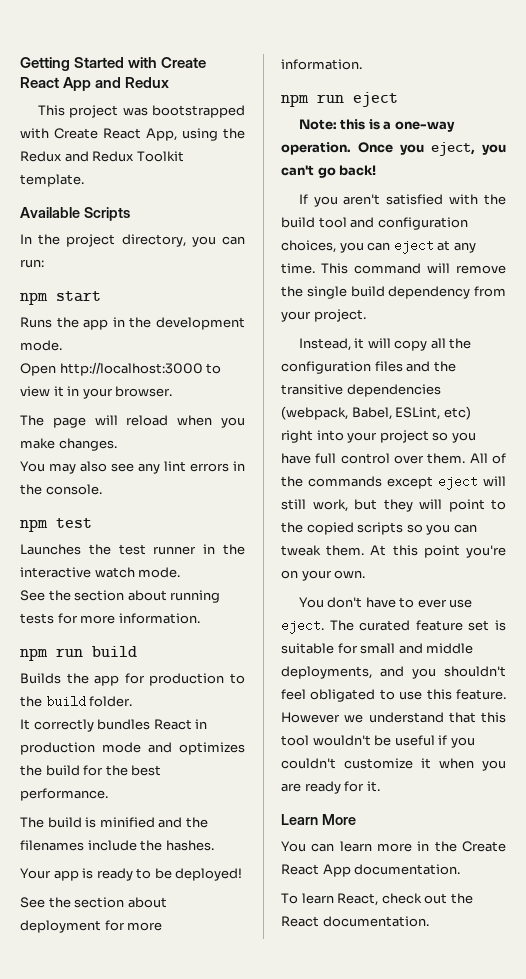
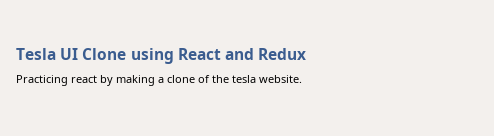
[20,57,207,71] [20,77,170,91] [37,105,245,118] [20,128,245,141] [20,151,184,162] [20,174,84,187] [20,207,130,221] [20,234,245,247] [20,259,44,268] [20,291,101,305] [20,317,245,330] [20,340,62,351] [20,362,222,376] [20,386,173,399] [20,415,245,428] [20,438,117,451] [20,461,245,474] [20,484,102,495] [20,518,92,532] [20,544,245,555] [20,567,181,578] [20,590,221,603] [20,613,200,624] [20,646,137,661] [20,673,245,686] [20,695,133,708] [20,719,208,732] [20,742,245,755] [20,765,162,776] [20,788,108,801] [20,817,208,828] [20,840,214,851] [20,868,243,881] [20,897,167,908] [20,920,163,933] [281,59,362,70] [281,92,398,107] [298,119,455,132] [281,142,506,156] [281,165,377,178] [298,194,506,207] [281,217,468,230] [281,239,476,254] [281,263,506,274] [281,286,506,299] [281,309,366,322] [298,338,472,351] [281,361,456,374] [281,384,441,397] [281,406,471,420] [281,430,476,443] [281,453,506,464] [281,475,506,490] [281,499,506,512] [281,522,477,535] [281,545,506,558] [281,570,366,581] [298,597,473,608] [281,619,506,634] [281,643,474,654] [281,666,506,679] [281,689,506,702] [281,712,506,723] [281,735,475,748] [281,758,506,771] [281,781,380,794] [281,814,356,825] [281,841,506,852] [281,864,461,877] [281,893,473,906] [281,916,429,927] Getting Started with Create React App and Redux // This project was bootstrapped with Create React App, using the Redux and Redux Toolkit template. // Available Scripts // In the project directory, you can run: // npm start // Runs the app in the development mode. // Open http://localhost:3000 to view it in your browser. // The page will reload when you make changes. // You may also see any lint errors in the console. // npm test // Launches the test runner in the interactive watch mode. // See the section about running tests for more information. // npm run build // Builds the app for production to the build folder. // It correctly bundles React in production mode and optimizes the build for the best performance. // The build is minified and the filenames include the hashes. // Your app is ready to be deployed! // See the section about deployment for more information. // npm run eject // Note: this is a one-way operation. Once you eject, you can't go back! // If you aren't satisfied with the build tool and configuration choices, you can eject at any time. This command will remove the single build dependency from your project. // Instead, it will copy all the configuration files and the transitive dependencies (webpack, Babel, ESLint, etc) right into your project so you have full control over them. All of the commands except eject will still work, but they will point to the copied scripts so you can tweak them. At this point you're on your own. // You don't have to ever use eject. The curated feature set is suitable for small and middle deployments, and you shouldn't feel obligated to use this feature. However we understand that this tool wouldn't be useful if you couldn't customize it when you are ready for it. // Learn More // You can learn more in the Create React App documentation. // To learn React, check out the React documentation. -> [16,48,307,64] [16,75,302,86] Tesla UI Clone using React and Redux // Practicing react by making a clone of the tesla website.

